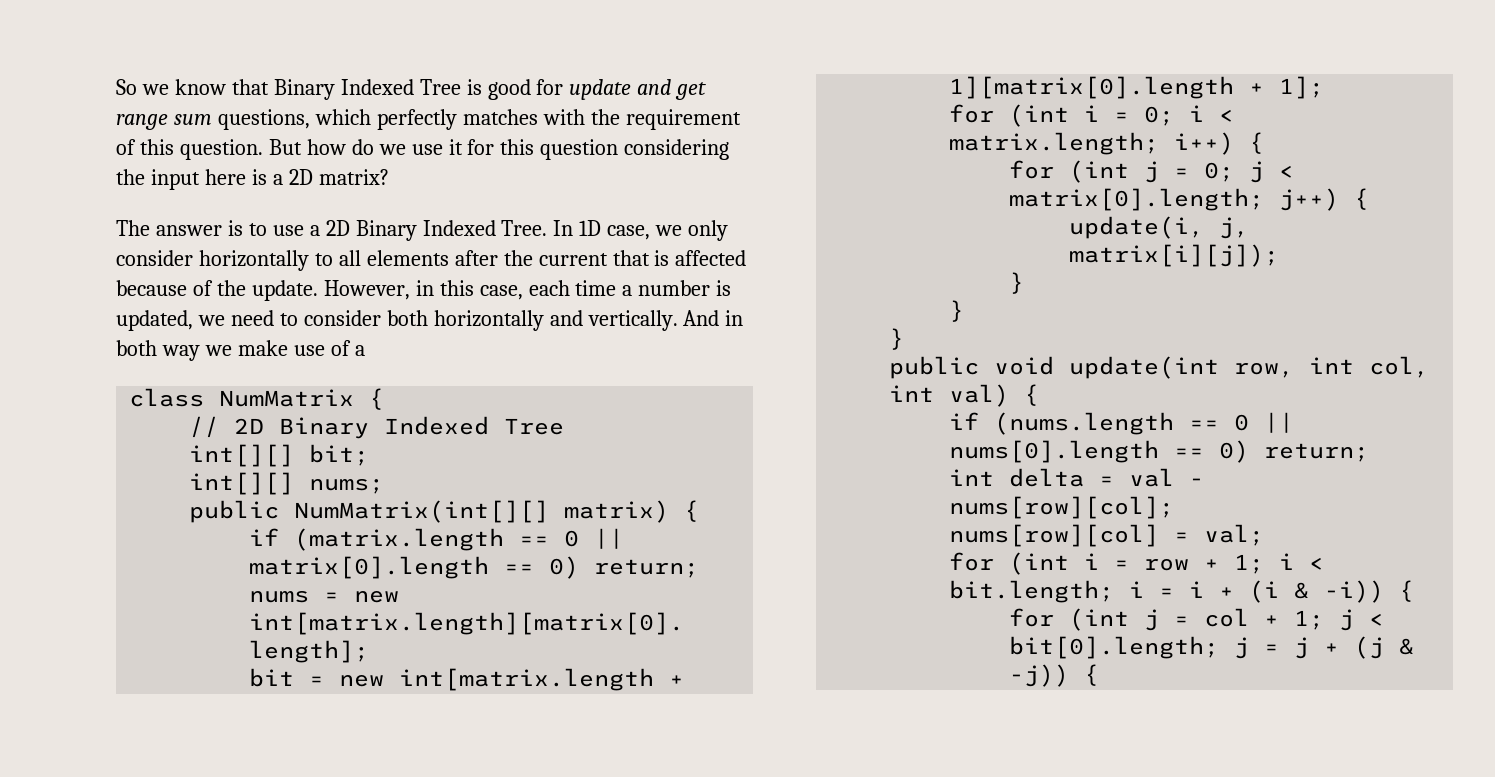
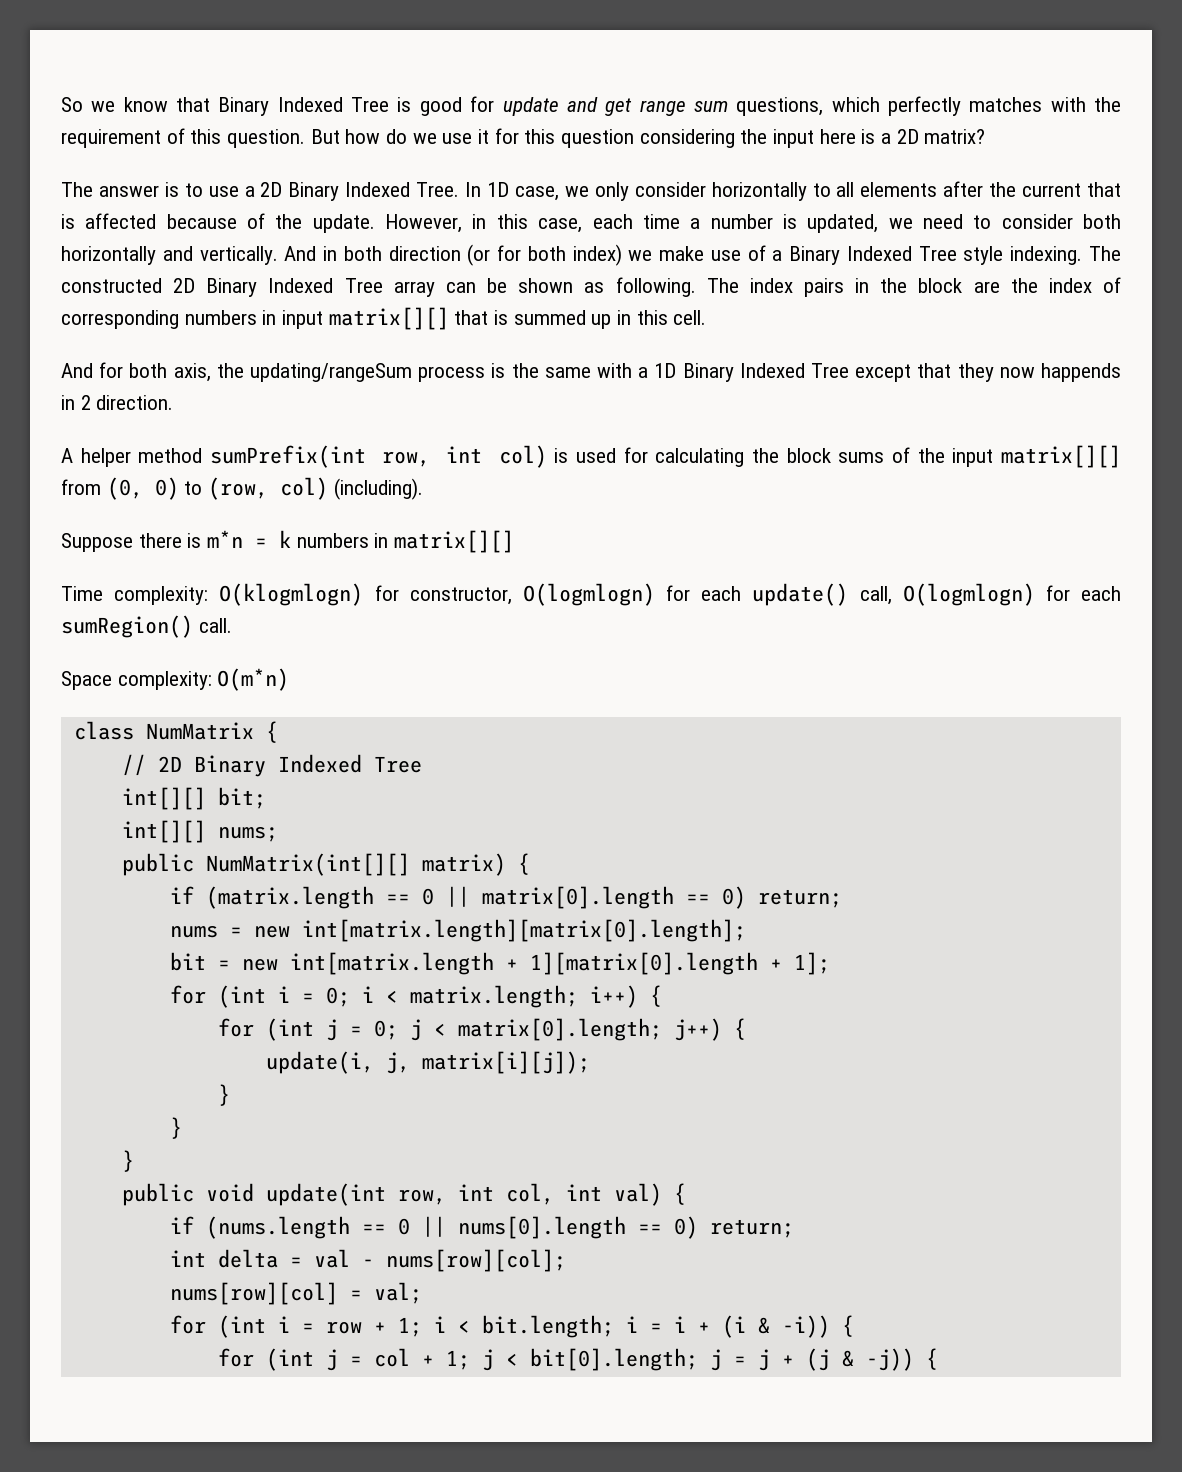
[161,345,200,361] way -> [388,244,622,266] direction (or for both index)
(365, 350) none -> [789,246,1122,265] [61,277,1121,297] [61,307,707,330] [61,362,1122,382] [61,395,174,410] [61,445,1122,468] [61,477,423,500] [61,530,515,553] [61,583,1121,606] [61,615,232,638] [61,668,290,691] Binary Indexed Tree style indexing. The constructed 2D Binary Indexed Tree array can be shown as following. The index pairs in the block are the index of corresponding numbers in input matrix[][] that is summed up in this cell. // And for both axis, the updating/rangeSum process is the same with a 1D Binary Indexed Tree except that they now happends in 2 direction. // A helper method sumPrefix(int row, int col) is used for calculating the block sums of the input matrix[][] from (0, 0) to (row, col) (including). // Suppose there is m*n = k numbers in matrix[][] // Time complexity: O(klogmlogn) for constructor, O(logmlogn) for each update() call, O(logmlogn) for each sumRegion() call. // Space complexity: O(m*n)

